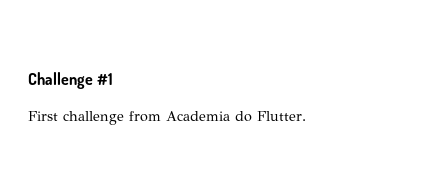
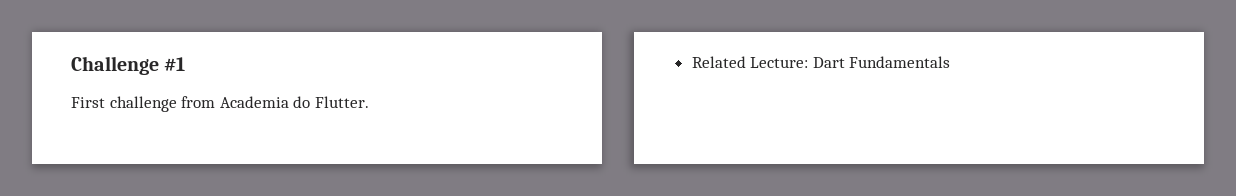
(306, 116) none -> [691,56,951,68] // Related Lecture: Dart Fundamentals

